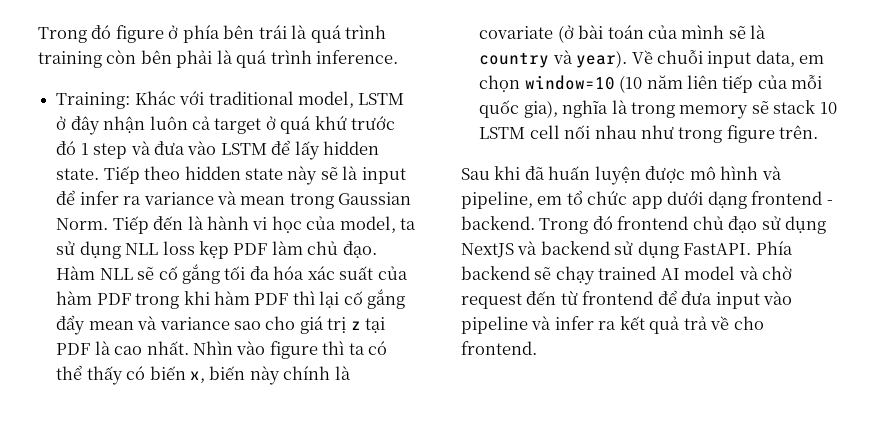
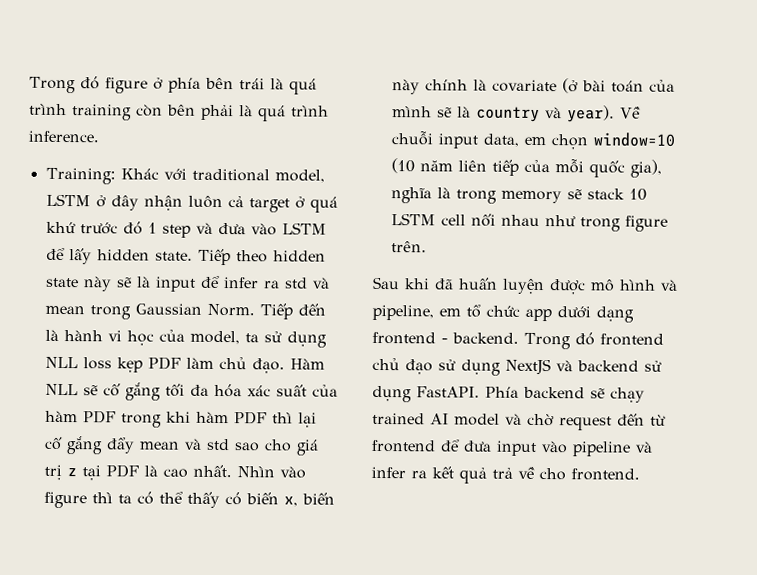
[143,192,214,205] variance -> [283,277,308,289] std
[159,317,230,330] variance -> [205,438,230,451] std

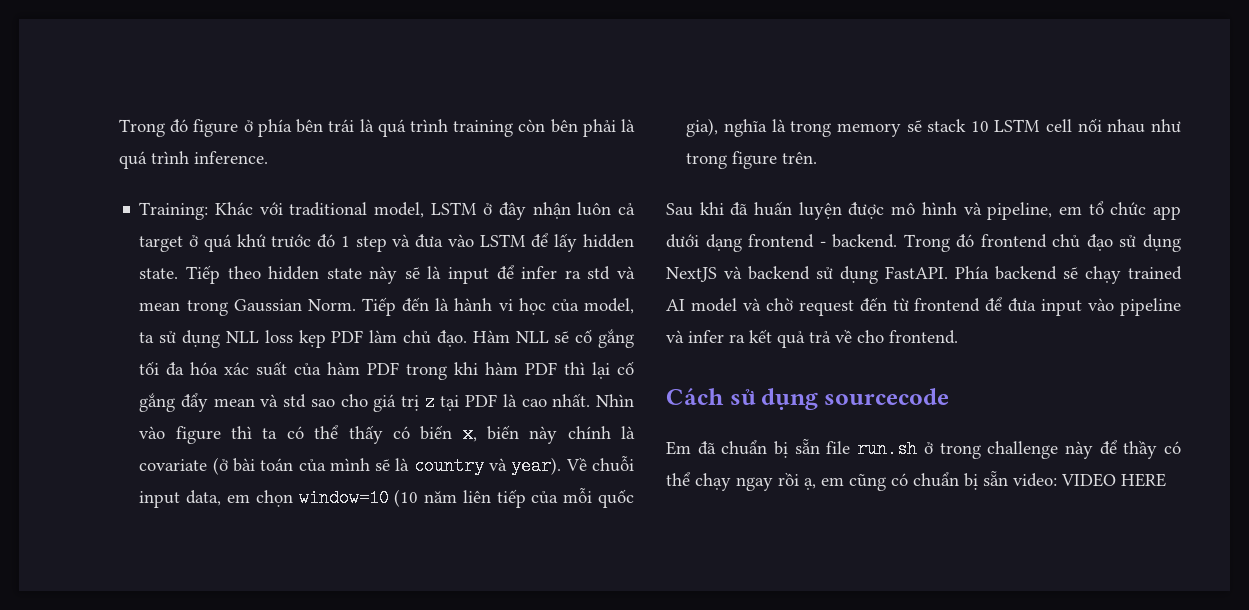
(640, 474) none -> [666,388,950,410] [666,439,1181,459] [666,471,1166,491] // Cách sử dụng sourcecode // Em đã chuẩn bị sẵn file run.sh ở trong challenge này để thầy có thể chạy ngay rồi ạ, em cũng có chuẩn bị sẵn video: VIDEO HERE

